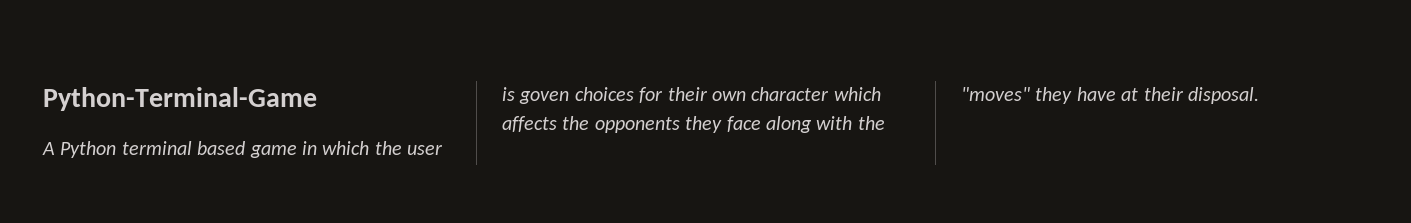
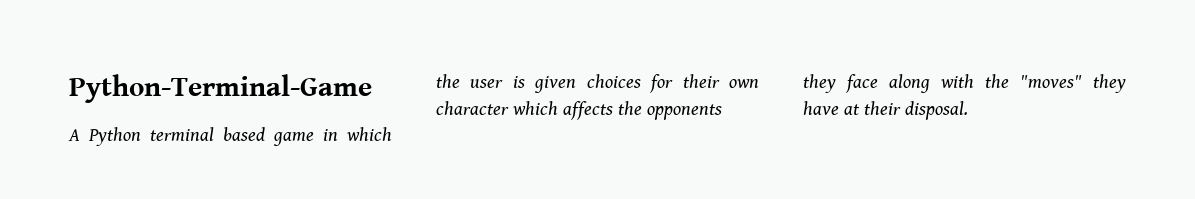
[519,91,570,104] goven -> [534,76,577,93] given

